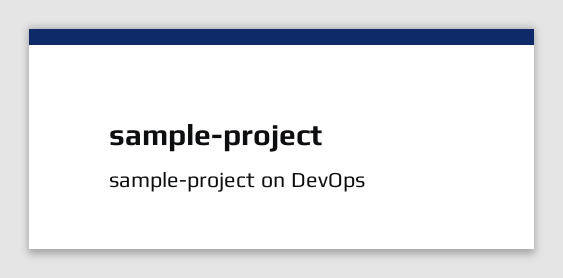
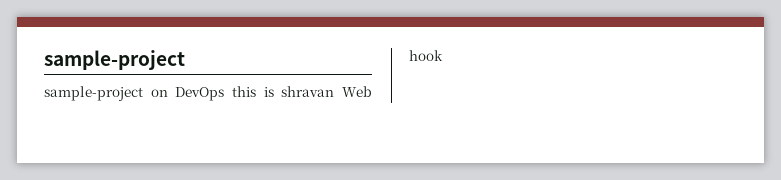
(365, 182) none -> [232,86,372,97] [409,50,443,61] this is shravan Web hook

